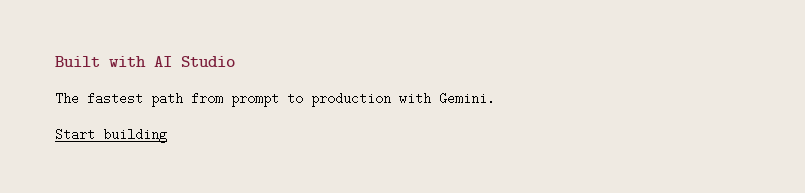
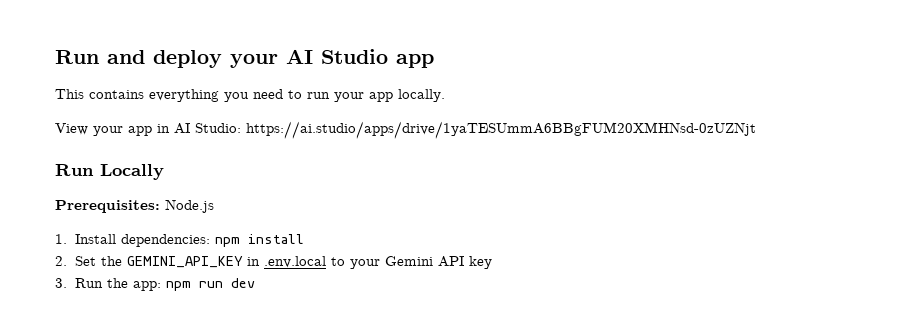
[55,56,235,67] [55,92,495,107] [55,128,167,143] Built with AI Studio // The fastest path from prompt to production with Gemini. // Start building -> [55,49,434,68] [55,89,445,102] [55,121,756,139] [55,164,164,180] [55,199,214,213] [55,234,304,247] [55,256,492,269] [55,278,255,291] Run and deploy your AI Studio app // This contains everything you need to run your app locally. // View your app in AI Studio: https://ai.studio/apps/drive/1yaTESUmmA6BBgFUM20XMHNsd-0zUZNjt // Run Locally // Prerequisites: Node.js // 1. Install dependencies: npm install // 2. Set the GEMINI_API_KEY in .env.local to your Gemini API key // 3. Run the app: npm run dev

